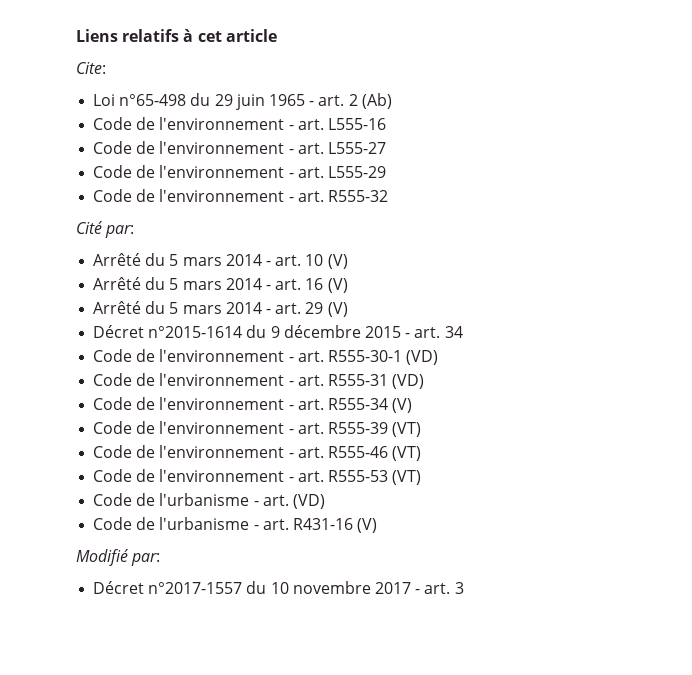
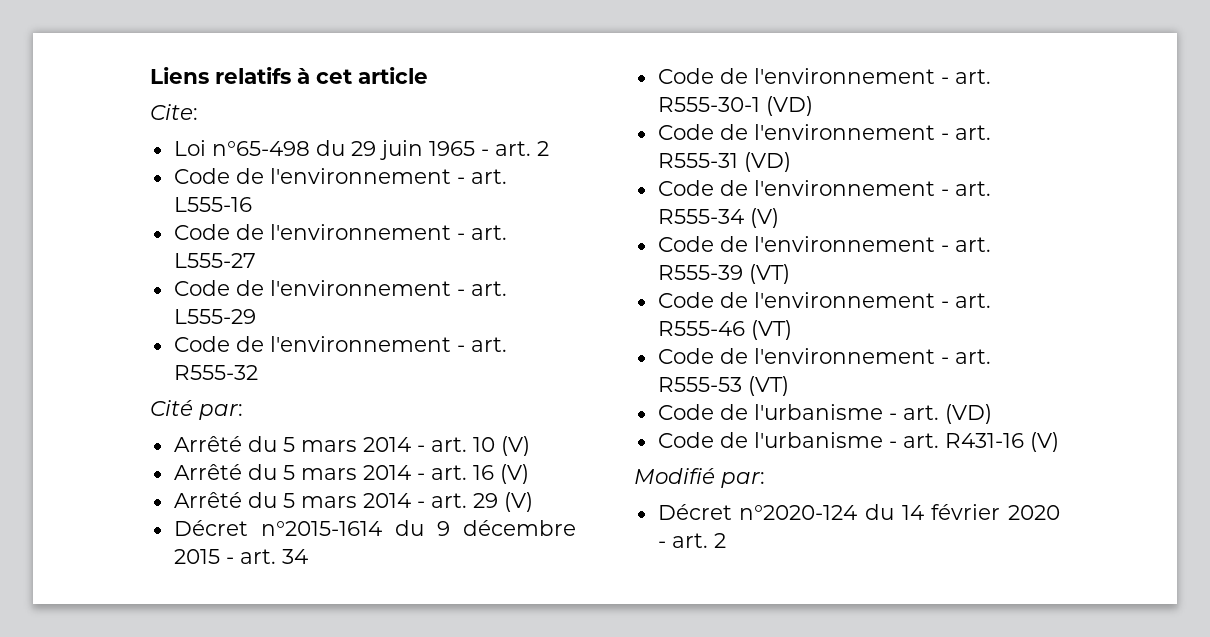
[361,93,392,109] (Ab) -> (549, 148) none
[148,581,464,594] n°2017-1557 du 10 novembre 2017 - art. 3 -> [739,504,1060,520] [657,533,726,548] n°2020-124 du 14 février 2020 - art. 2

